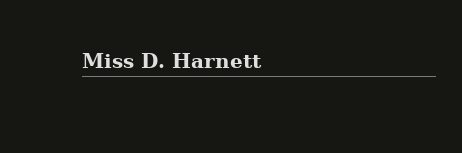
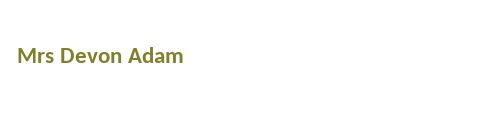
[82,53,262,68] Miss D. Harnett -> [17,47,185,63] Mrs Devon Adam

